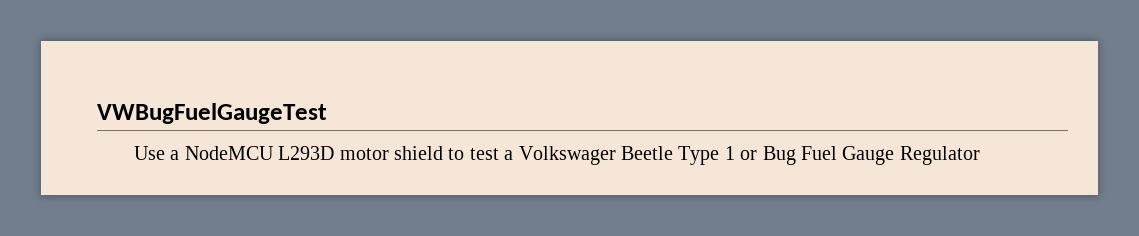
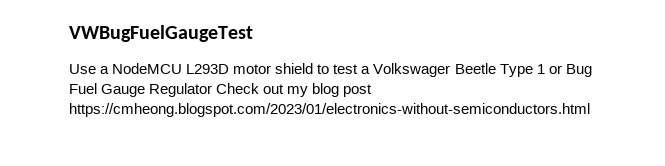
(980, 155) none -> [216,83,373,97] [69,103,590,117] Check out my blog post https://cmheong.blogspot.com/2023/01/electronics-without-semiconductors.html

